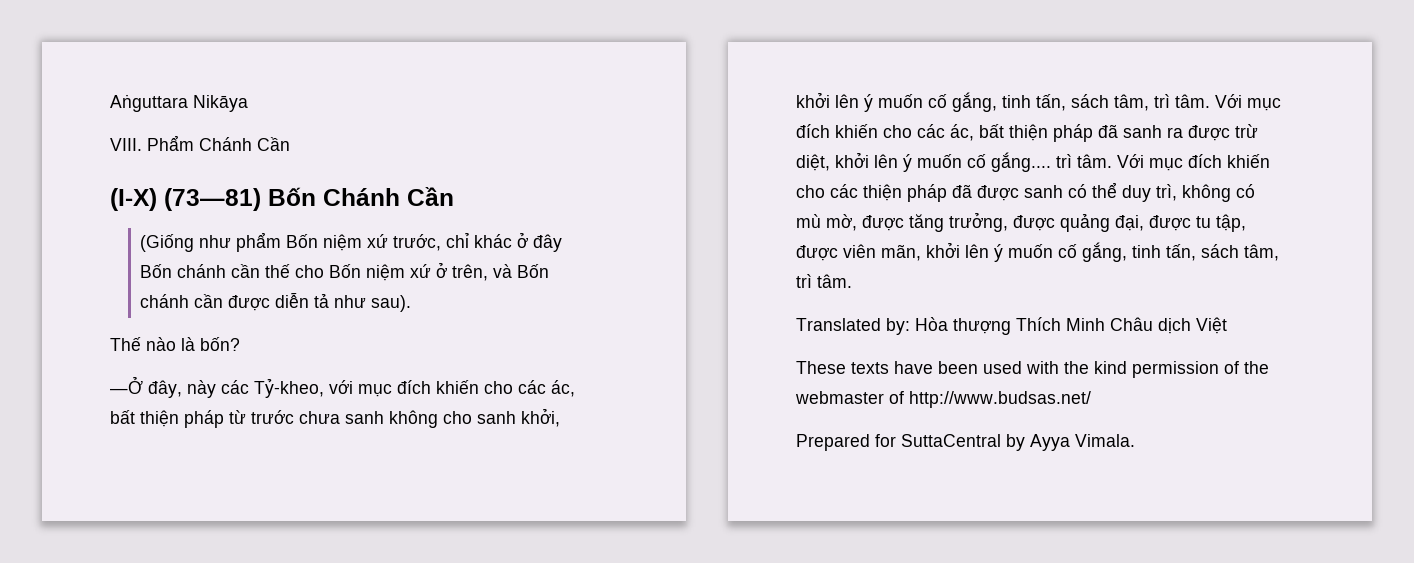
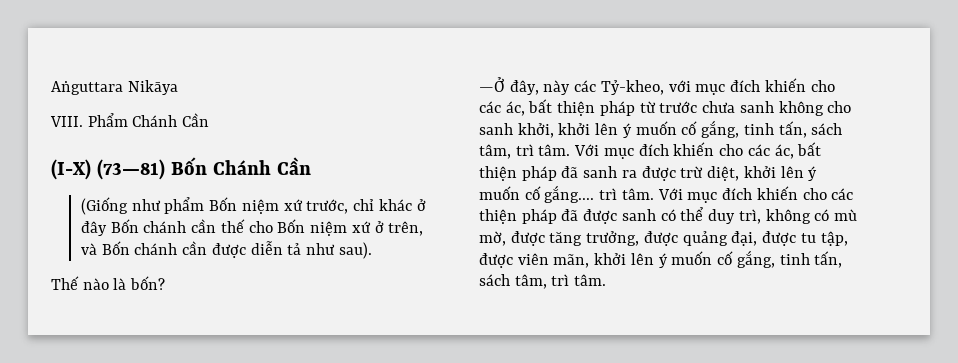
[796,317,1227,335] [796,361,1269,378] [795,391,1091,408] [796,434,1135,451] // Translated by: Hòa thượng Thích Minh Châu dịch Việt // These texts have been used with the kind permission of the webmaster of http://www.budsas.net/ // Prepared for SuttaCentral by Ayya Vimala. -> (607, 280) none

